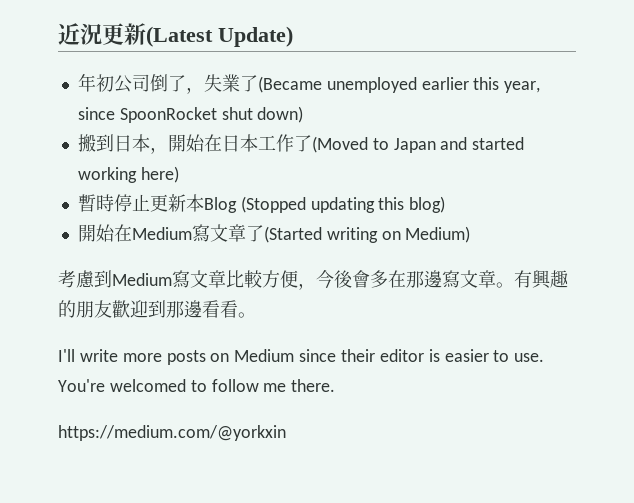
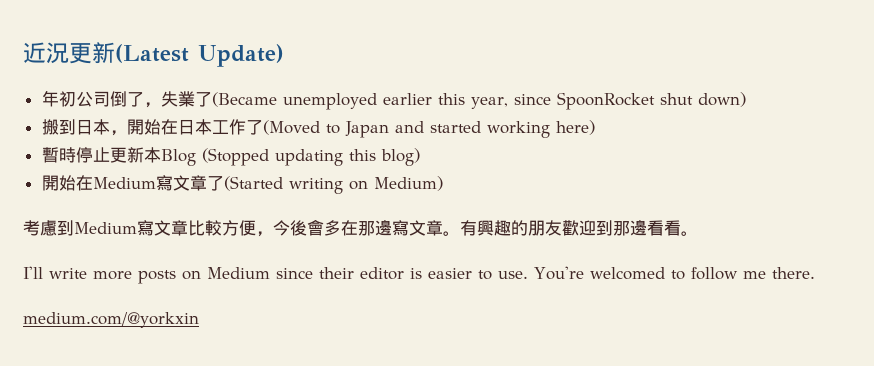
[58,425,286,441] https://medium.com/@yorkxin -> [23,312,199,328] medium.com/@yorkxin

